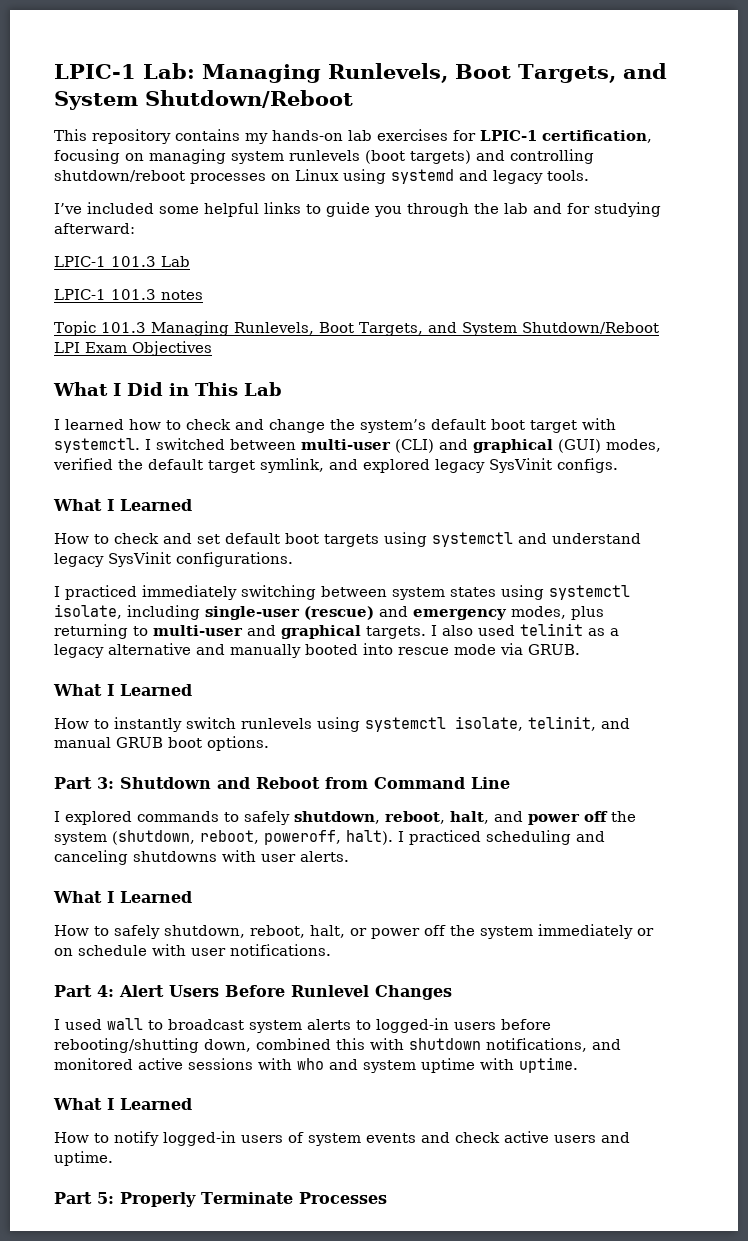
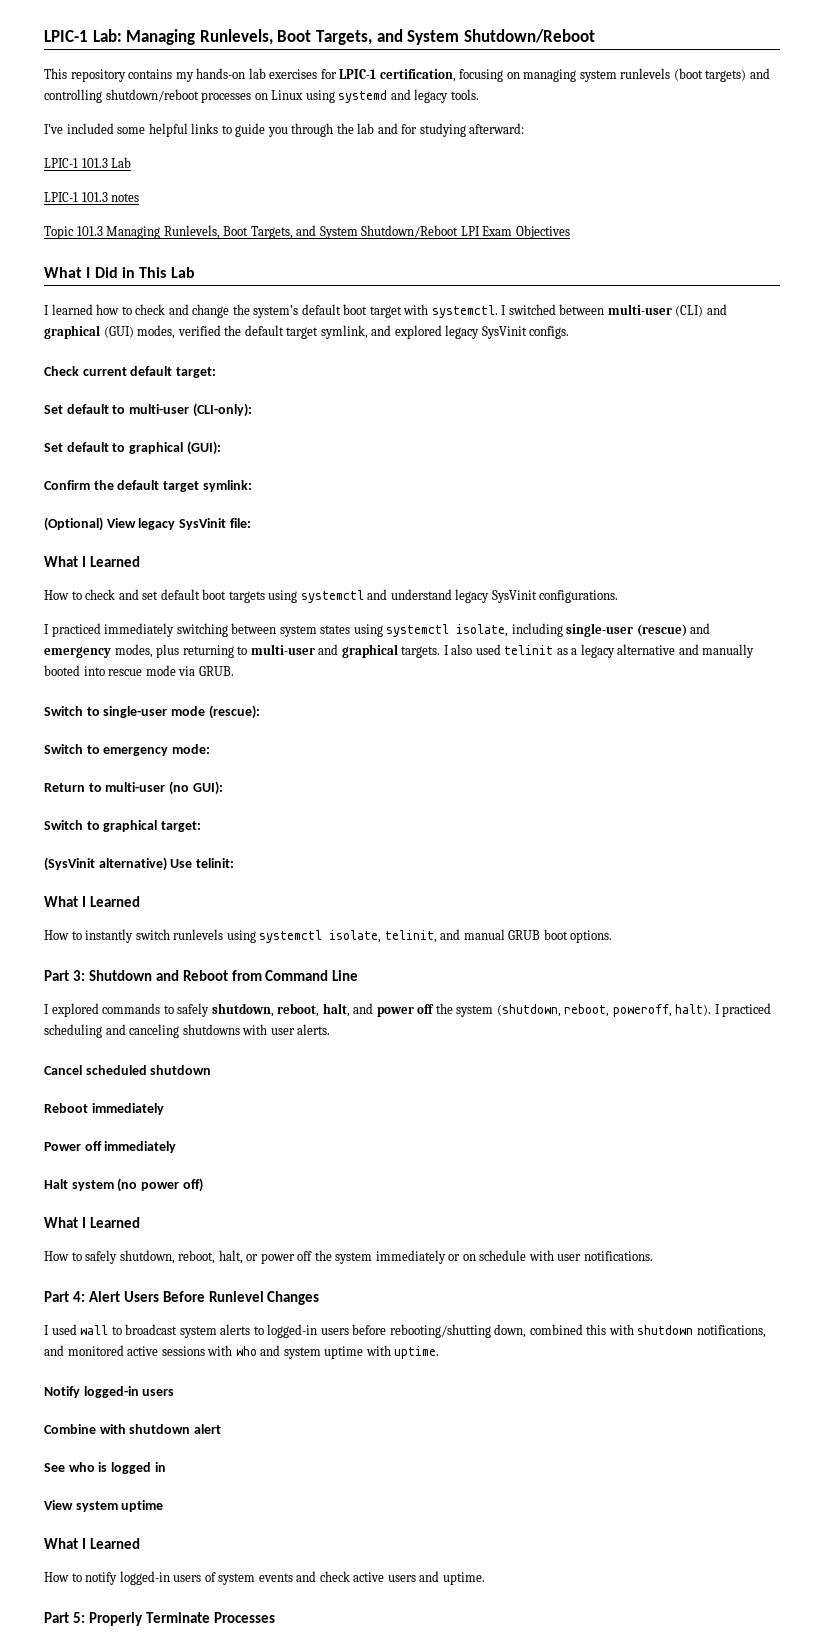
(618, 465) none -> [44,366,216,378] [44,403,252,417] [44,441,221,455] [44,480,252,492] [44,517,251,531] // Check current default target: // Set default to multi-user (CLI-only): // Set default to graphical (GUI): // Confirm the default target symlink: // (Optional) View legacy SysVinit file:
(580, 649) none -> [44,705,260,719] [44,744,210,756] [44,781,223,795] [44,820,201,832] [44,857,234,871] // Switch to single-user mode (rescue): // Switch to emergency mode: // Return to multi-user (no GUI): // Switch to graphical target: // (SysVinit alternative) Use telinit:
(349, 856) none -> [44,1065,212,1075] [44,1103,164,1115] [44,1141,177,1153] [44,1178,203,1192] // Cancel scheduled shutdown // Reboot immediately // Power off immediately // Halt system (no power off)
(578, 1065) none -> [44,1386,175,1398] [44,1424,221,1434] [44,1462,166,1474] [44,1500,164,1512] // Notify logged-in users // Combine with shutdown alert // See who is logged in // View system uptime

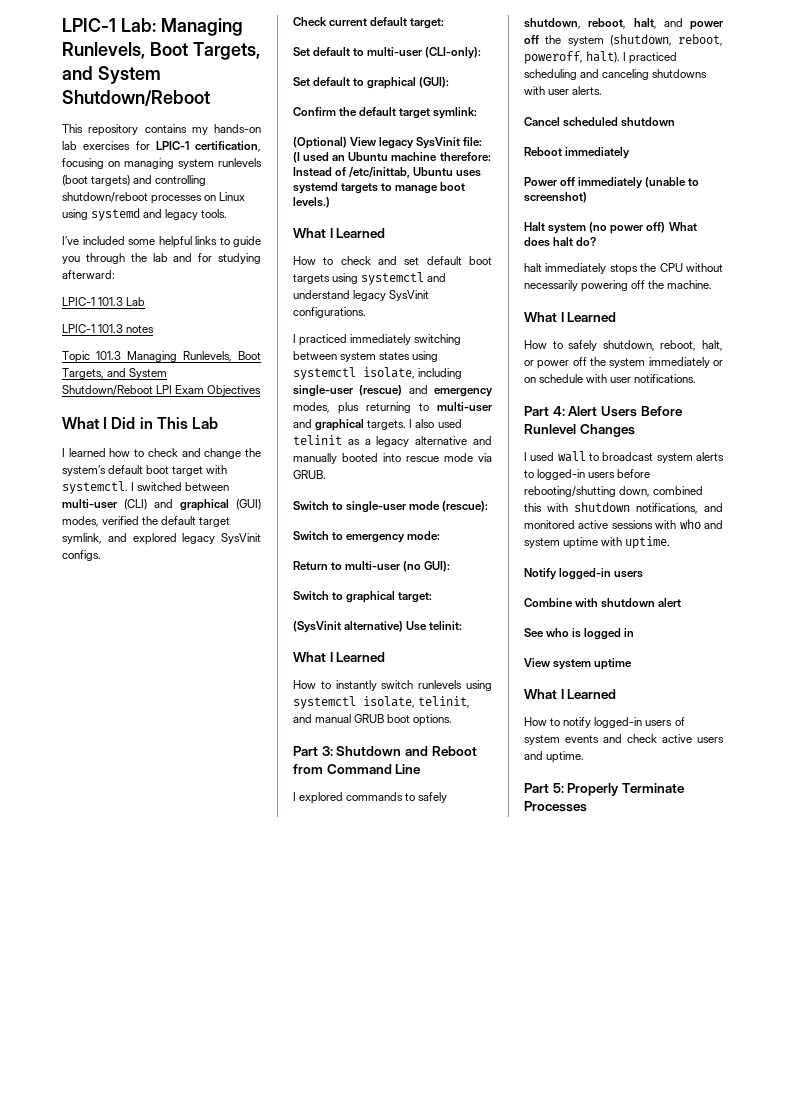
(251, 523) none -> [293,152,491,163] [293,167,482,178] [293,182,466,194] [293,197,330,208] (I used an Ubuntu machine therefore: Instead of /etc/inittab, Ubuntu uses systemd targets to manage boot levels.)
(177, 1147) none -> [645,177,700,188] [524,192,587,203] (unable to screenshot)
(203, 1185) none -> [668,222,697,231] [524,237,597,247] [524,263,723,275] [524,280,713,292] What does halt do? // halt immediately stops the CPU without necessarily powering off the machine.

